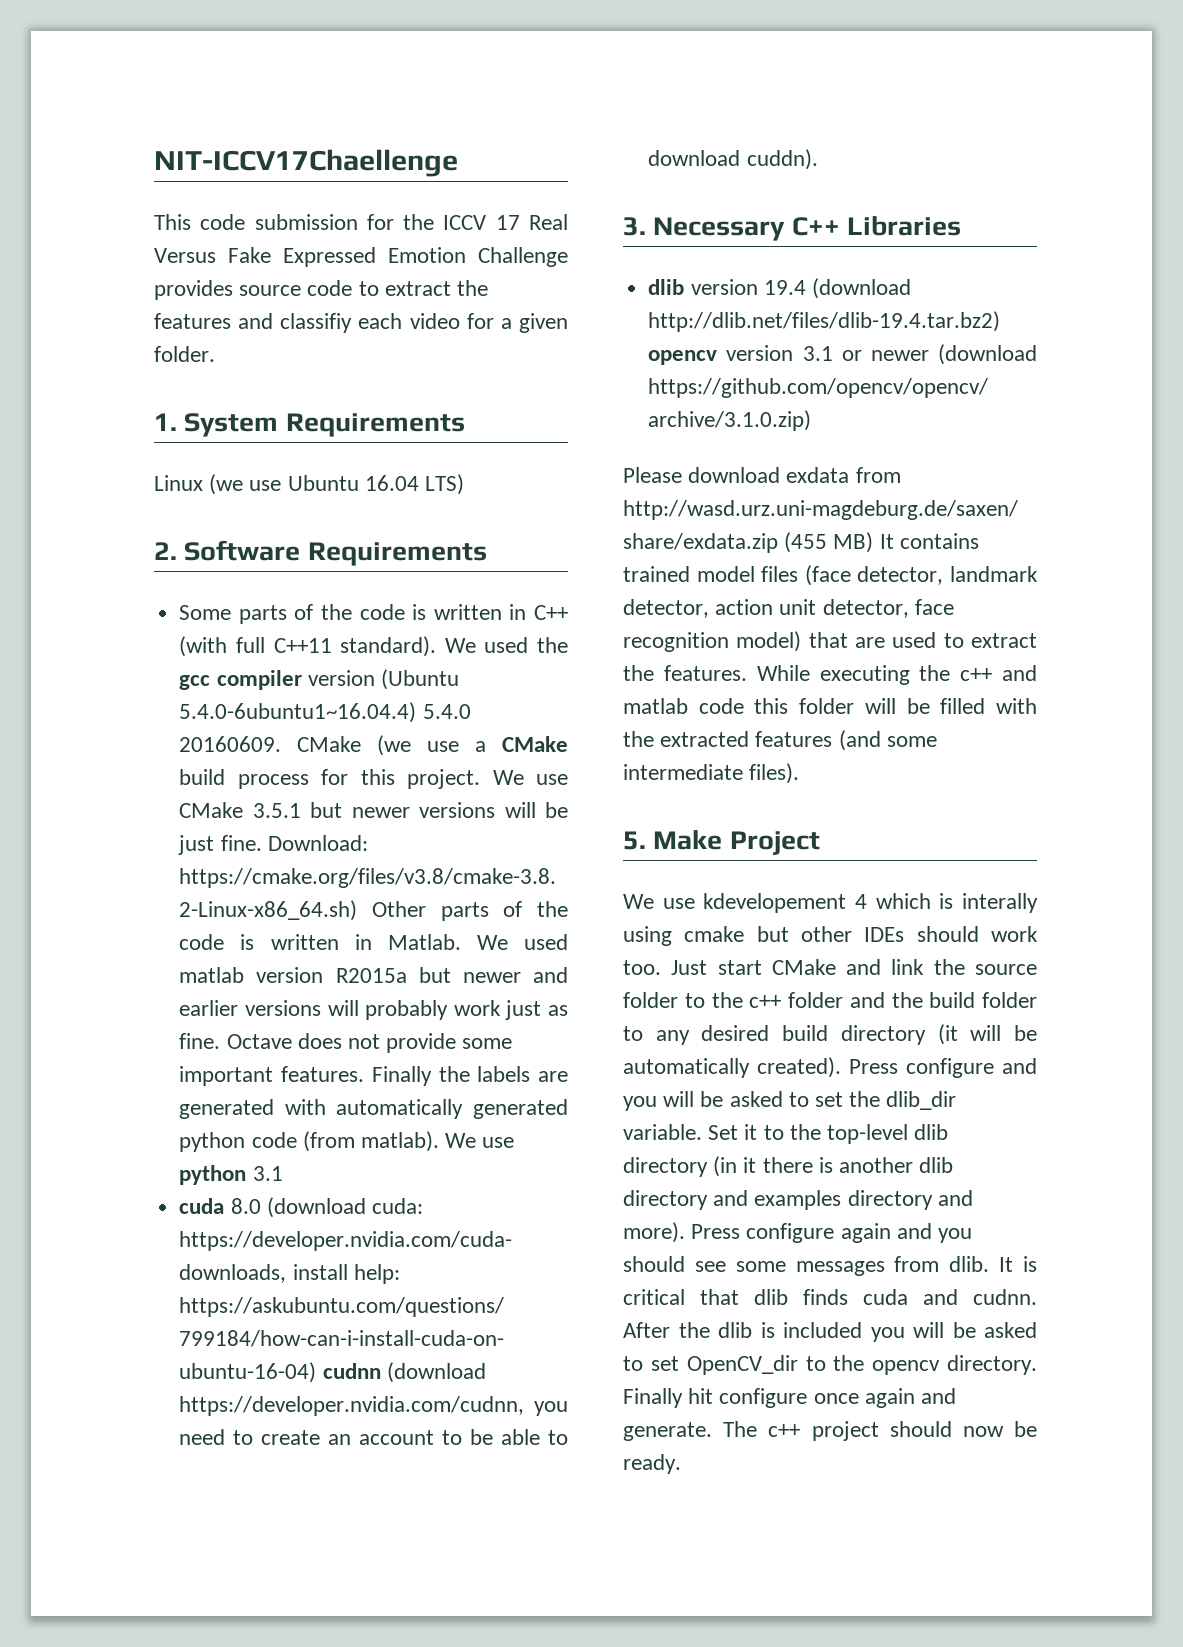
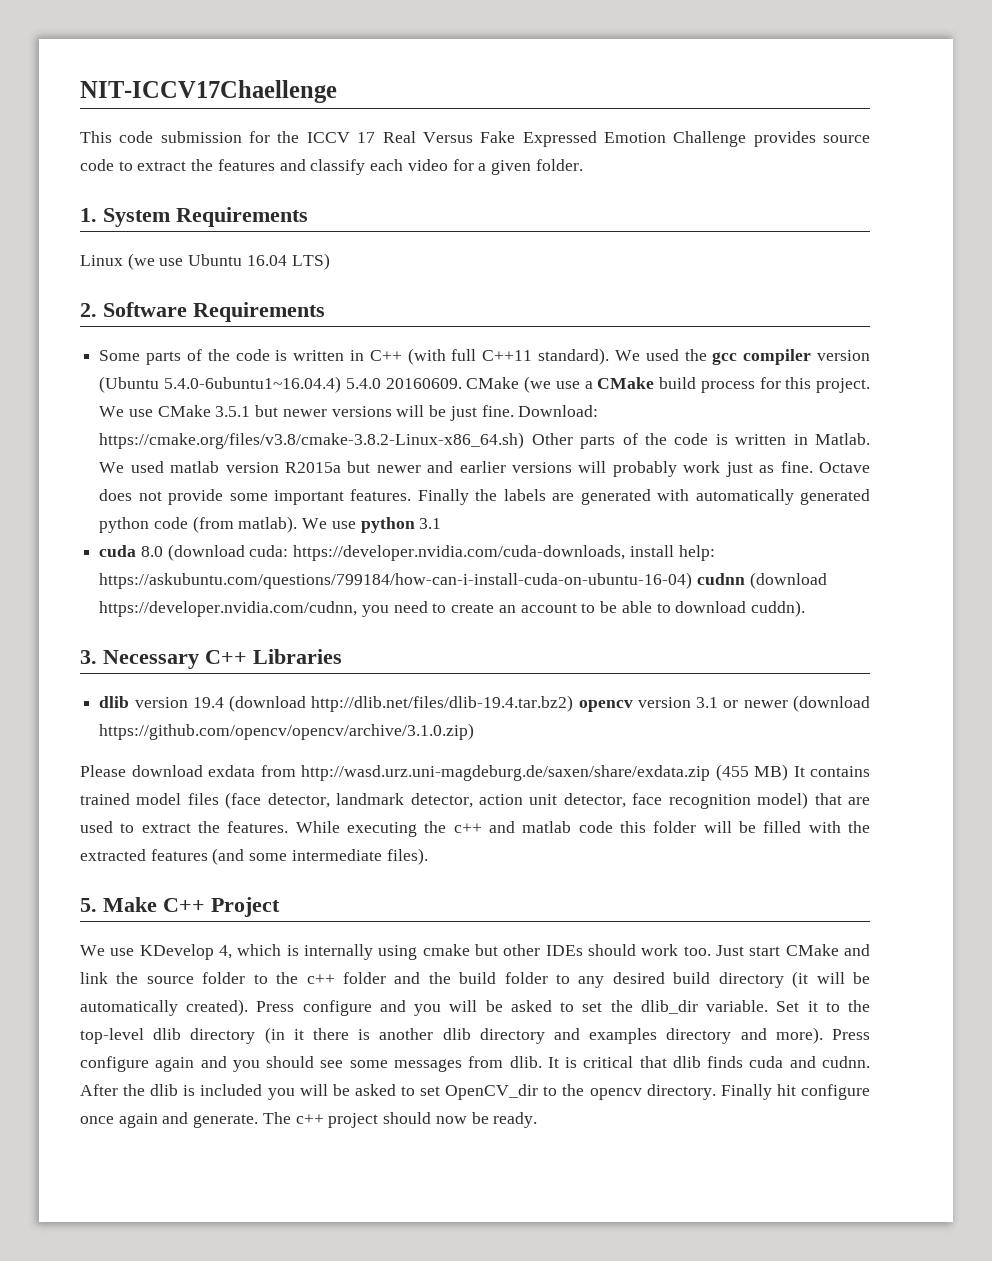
[280,313,353,333] classifiy -> [310,159,366,175] classify
(723, 840) none -> [163,898,205,912] C++
[703,893,867,913] kdevelopement 4 -> [139,944,233,960] KDevelop 4,
[962,893,1038,913] interally -> [304,944,374,960] internally

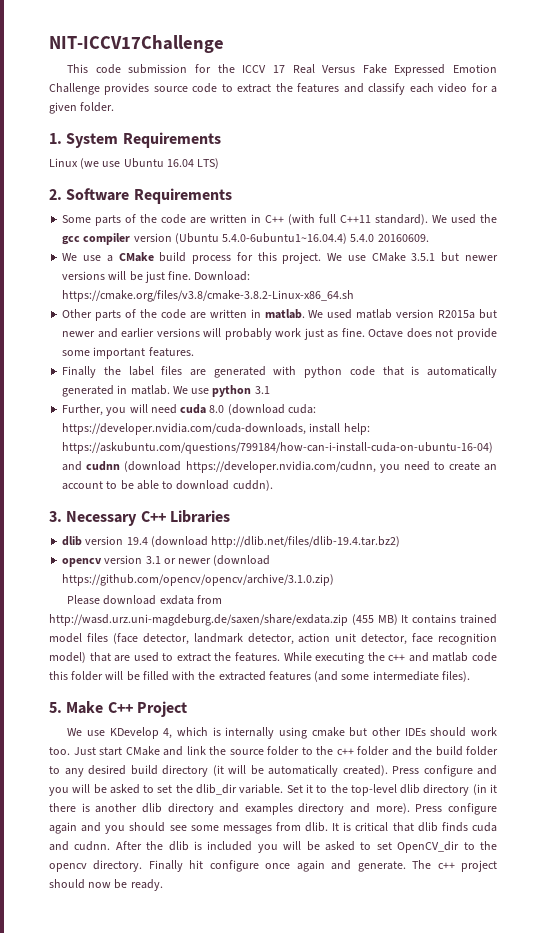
[80,80,337,103] NIT-ICCV17Chaellenge -> [49,35,224,53] NIT-ICCV17Challenge
[275,350,288,361] is -> [190,217,207,224] are
[466,376,551,393] CMake (we -> [62,253,78,261] // We
[99,432,525,449] https://cmake.org/files/v3.8/cmake-3.8.2-Linux-x86_64.sh) -> [62,290,355,302] https://cmake.org/files/v3.8/cmake-3.8.2-Linux-x86_64.sh //
[715,433,870,445] is written in Matlab. -> [189,309,305,319] are written in matlab.
(412, 495) none -> (194, 352) //
[503,489,546,501] labels -> [128,366,183,376] label files
[695,489,871,505] [99,516,298,533] automatically generated python code (from matlab). -> [304,366,497,378] [62,385,170,397] python code that is automatically generated in matlab.
(442, 523) none -> [62,404,177,416] Further, you will need
(693, 580) none -> [62,461,83,471] and
(574, 703) none -> (401, 542) //

